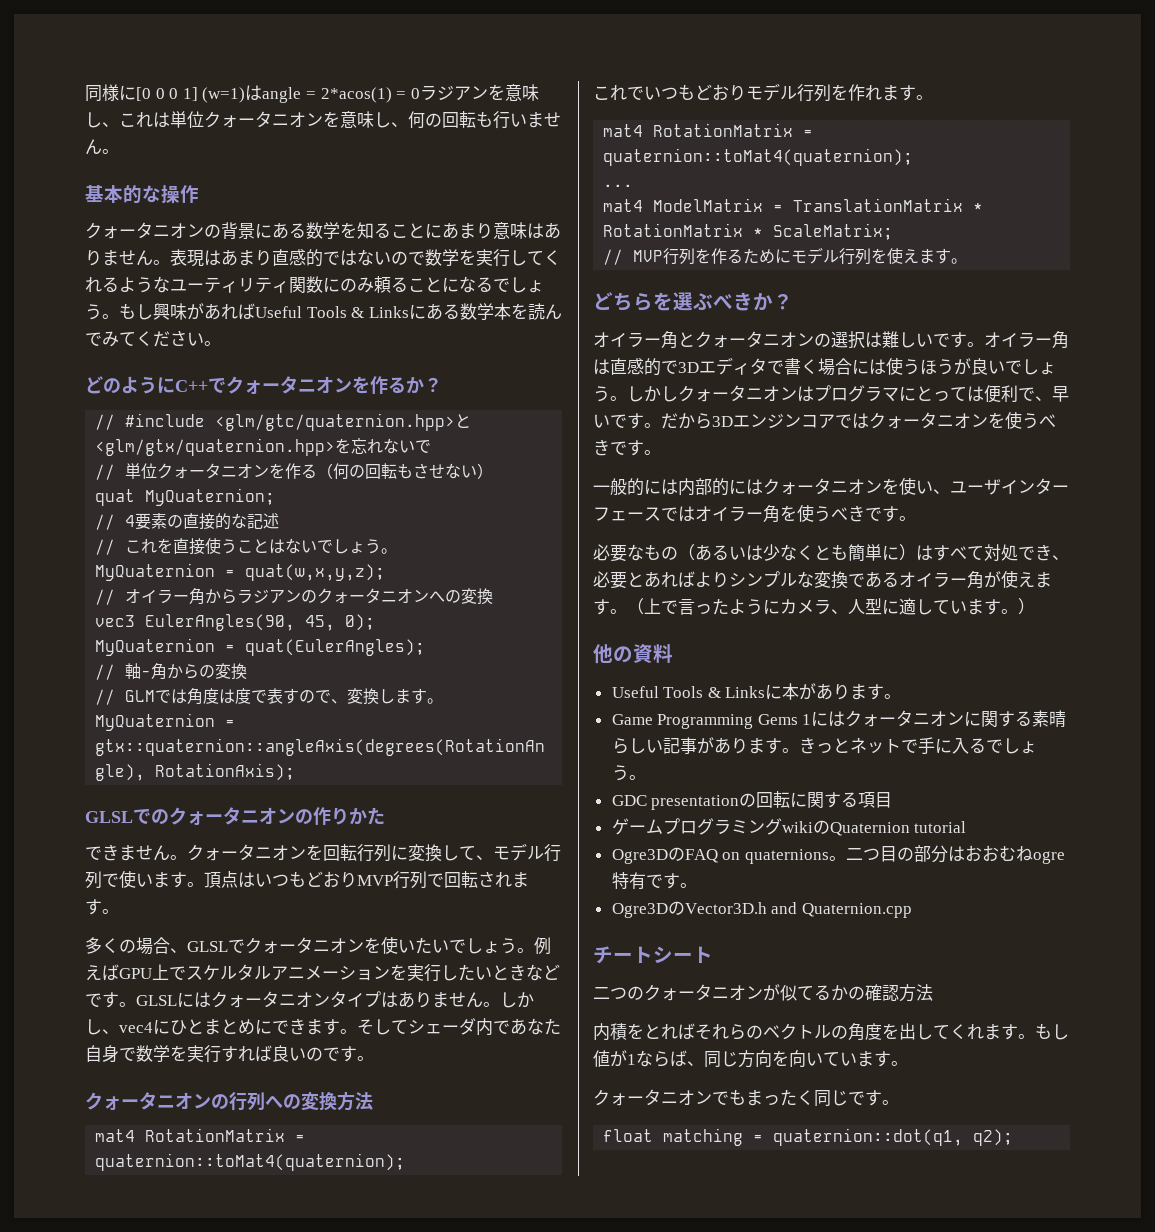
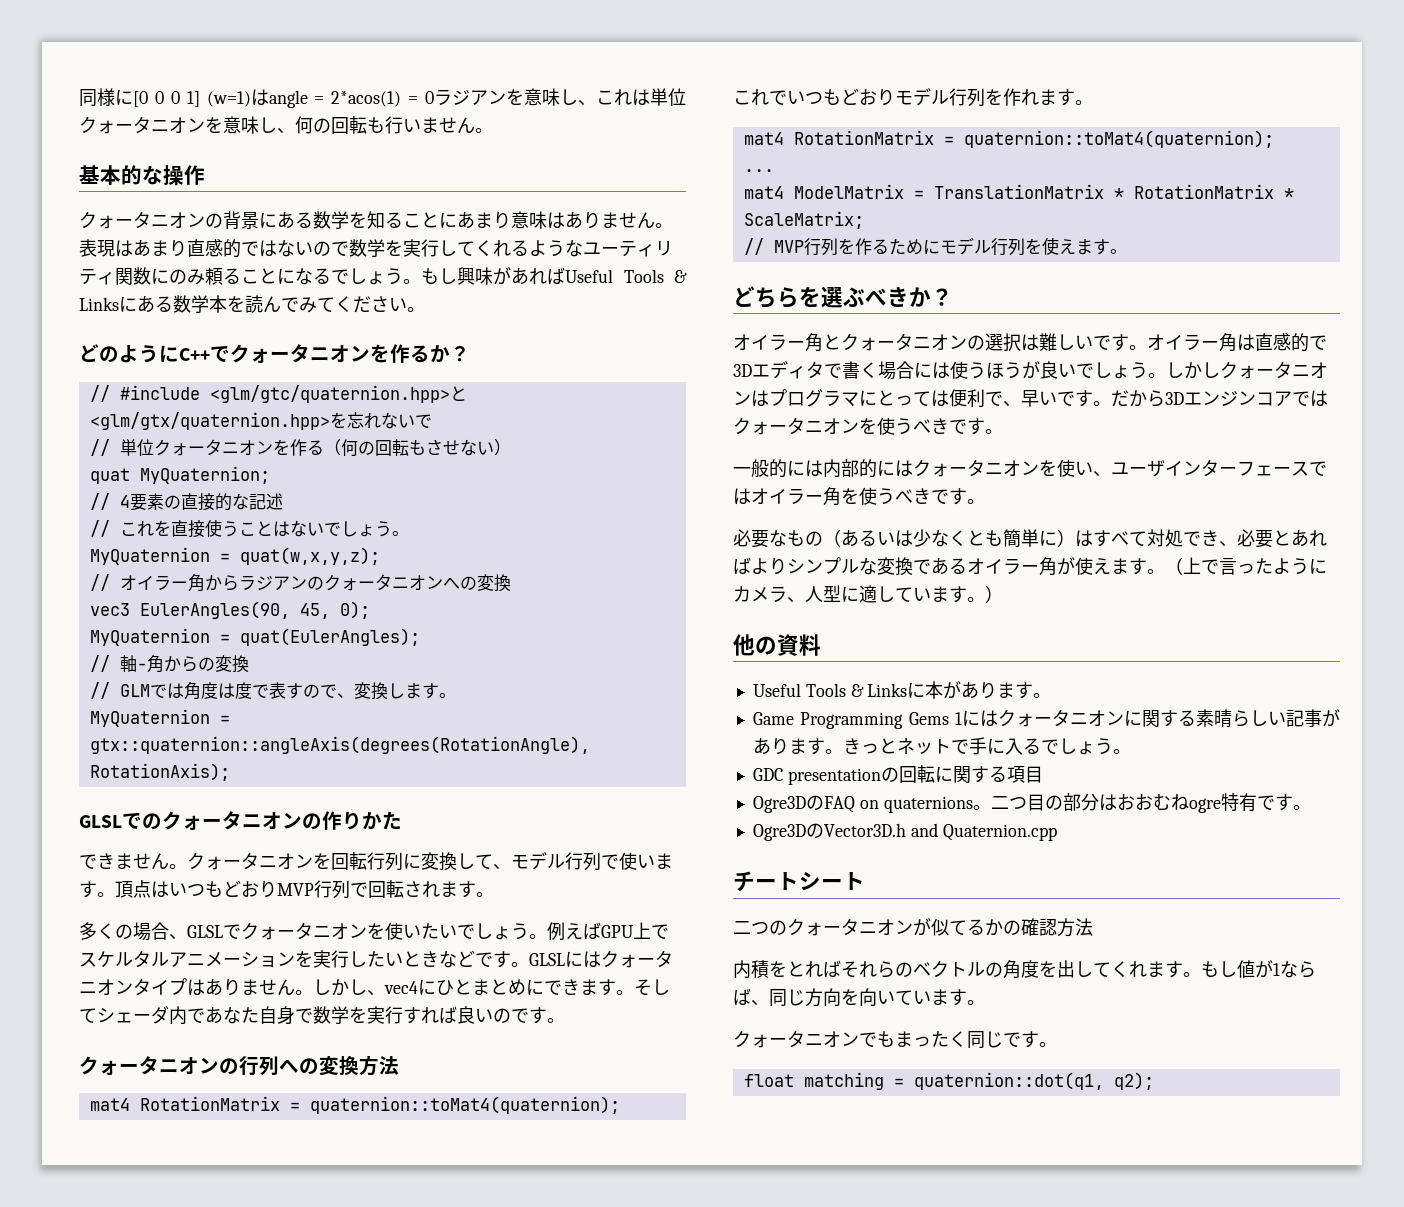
[611,818,967,836] // ゲームプログラミングwikiのQuaternion tutorial -> (1043, 774) none

